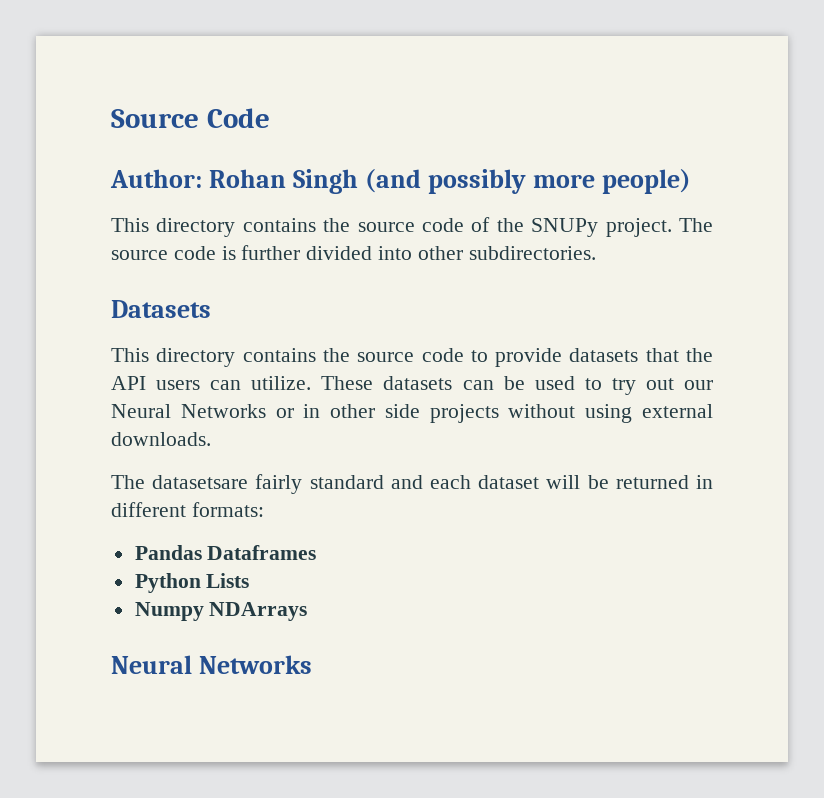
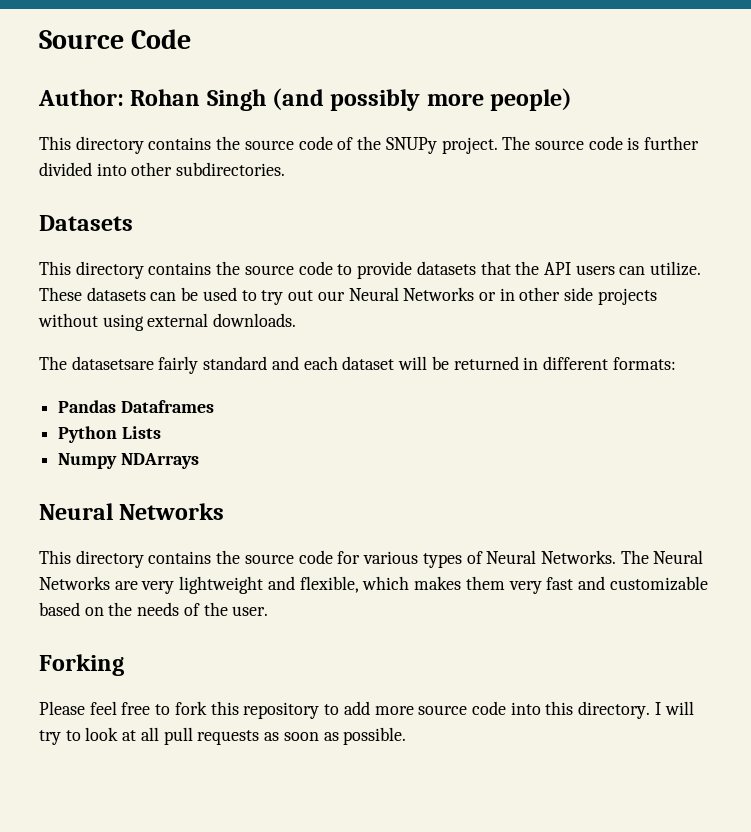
(313, 664) none -> [39,550,704,568] [39,576,708,594] [39,602,269,616] [39,654,124,676] [39,701,694,719] [39,727,407,745] // This directory contains the source code for various types of Neural Networks. The Neural Networks are very lightweight and flexible, which makes them very fast and customizable based on the needs of the user. // Forking // Please feel free to fork this repository to add more source code into this directory. I will try to look at all pull requests as soon as possible.

